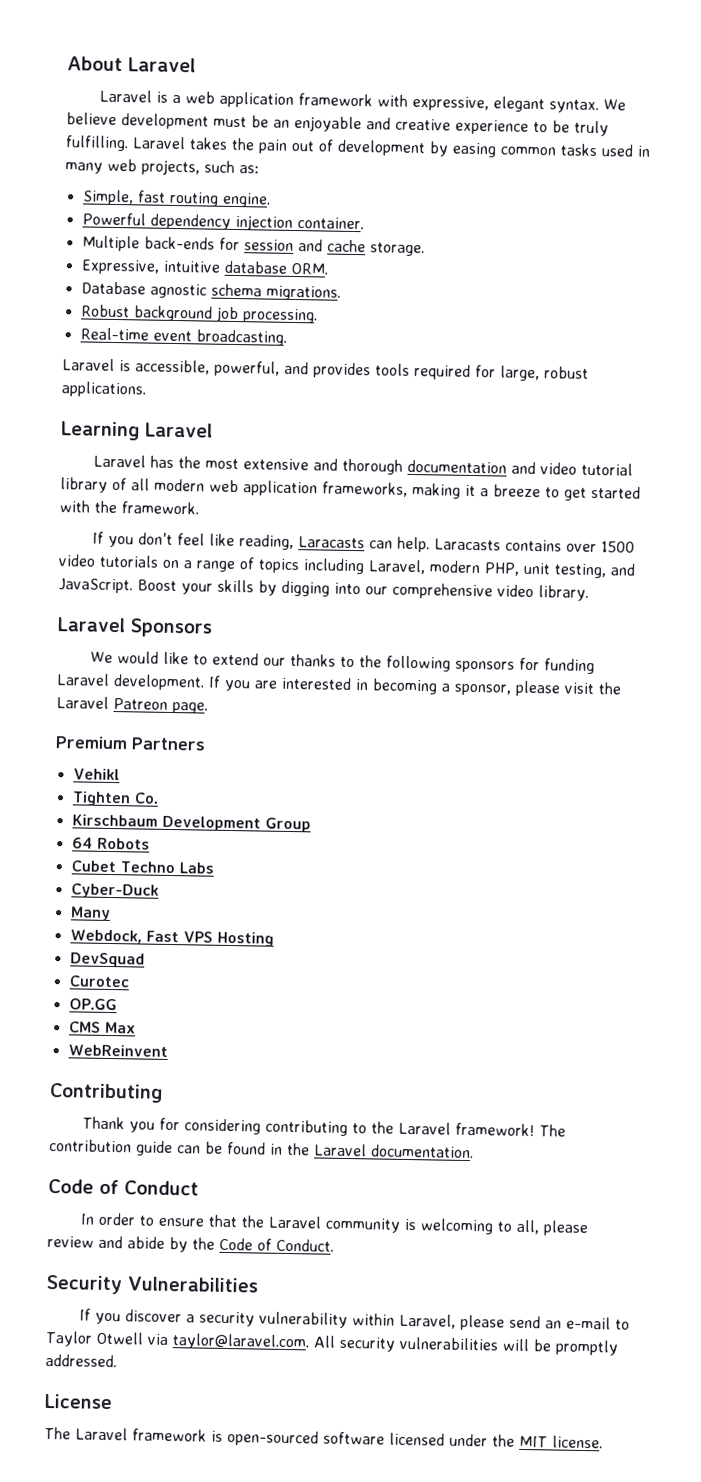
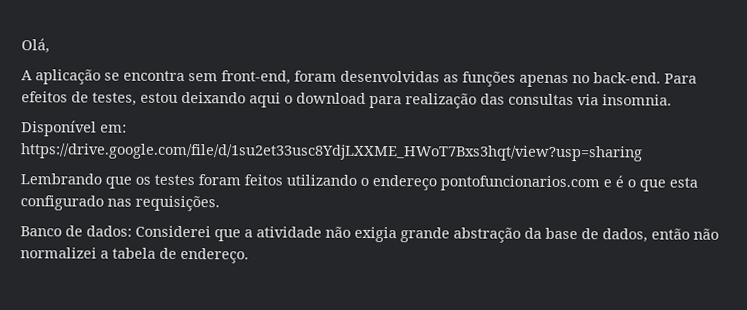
[67,56,196,73] [99,89,627,114] [66,112,609,137] [65,135,651,158] [65,158,259,176] [81,189,271,208] [81,212,364,231] [81,235,425,257] [80,259,328,275] [80,281,341,301] [80,304,318,324] [79,327,287,346] [62,358,589,382] [61,381,146,398] [61,421,213,441] [93,454,634,476] [60,477,641,501] [59,500,199,515] [92,531,636,553] [58,554,636,579] [58,578,589,601] [57,617,213,638] [90,651,596,675] [56,673,622,697] [56,696,208,714] [55,736,206,751] [72,768,120,781] [71,791,159,807] [71,814,311,833] [71,837,150,850] [70,860,214,874] [70,883,159,899] [69,906,111,921] [69,929,274,947] [69,952,145,968] [68,975,130,988] [68,998,117,1011] [68,1021,136,1034] [67,1044,168,1057] [49,1083,163,1103] [82,1116,567,1137] [49,1139,474,1159] [48,1179,199,1196] [80,1212,589,1237] [47,1235,334,1253] [46,1274,258,1295] [79,1308,631,1331] [45,1330,618,1356] [45,1353,117,1368] [44,1393,113,1410] [44,1426,603,1449] About Laravel // Laravel is a web application framework with expressive, elegant syntax. We believe development must be an enjoyable and creative experience to be truly fulfilling. Laravel takes the pain out of development by easing common tasks used in many web projects, such as: // Simple, fast routing engine. // Powerful dependency injection container. // Multiple back-ends for session and cache storage. // Expressive, intuitive database ORM. // Database agnostic schema migrations. // Robust background job processing. // Real-time event broadcasting. // Laravel is accessible, powerful, and provides tools required for large, robust applications. // Learning Laravel // Laravel has the most extensive and thorough documentation and video tutorial library of all modern web application frameworks, making it a breeze to get started with the framework. // If you don't feel like reading, Laracasts can help. Laracasts contains over 1500 video tutorials on a range of topics including Laravel, modern PHP, unit testing, and JavaScript. Boost your skills by digging into our comprehensive video library. // Laravel Sponsors // We would like to extend our thanks to the following sponsors for funding Laravel development. If you are interested in becoming a sponsor, please visit the Laravel Patreon page. // Premium Partners // Vehikl // Tighten Co. // Kirschbaum Development Group // 64 Robots // Cubet Techno Labs // Cyber-Duck // Many // Webdock, Fast VPS Hosting // DevSquad // Curotec // OP.GG // CMS Max // WebReinvent // Contributing // Thank you for considering contributing to the Laravel framework! The contribution guide can be found in the Laravel documentation. // Code of Conduct // In order to ensure that the Laravel community is welcoming to all, please review and abide by the Code of Conduct. // Security Vulnerabilities // If you discover a security vulnerability within Laravel, please send an e-mail to Taylor Otwell via taylor@laravel.com. All security vulnerabilities will be promptly addressed. // License // The Laravel framework is open-sourced software licensed under the MIT license. -> [21,38,50,54] [21,69,697,88] [21,91,672,109] [21,120,127,137] [20,143,643,162] [20,173,698,192] [20,195,220,212] [20,225,719,243] [20,247,249,264] Olá, // A aplicação se encontra sem front-end, foram desenvolvidas as funções apenas no back-end. Para efeitos de testes, estou deixando aqui o download para realização das consultas via insomnia. // Disponível em: https://drive.google.com/file/d/1su2et33usc8YdjLXXME_HWoT7Bxs3hqt/view?usp=sharing // Lembrando que os testes foram feitos utilizando o endereço pontofuncionarios.com e é o que esta configurado nas requisições. // Banco de dados: Considerei que a atividade não exigia grande abstração da base de dados, então não normalizei a tabela de endereço.

